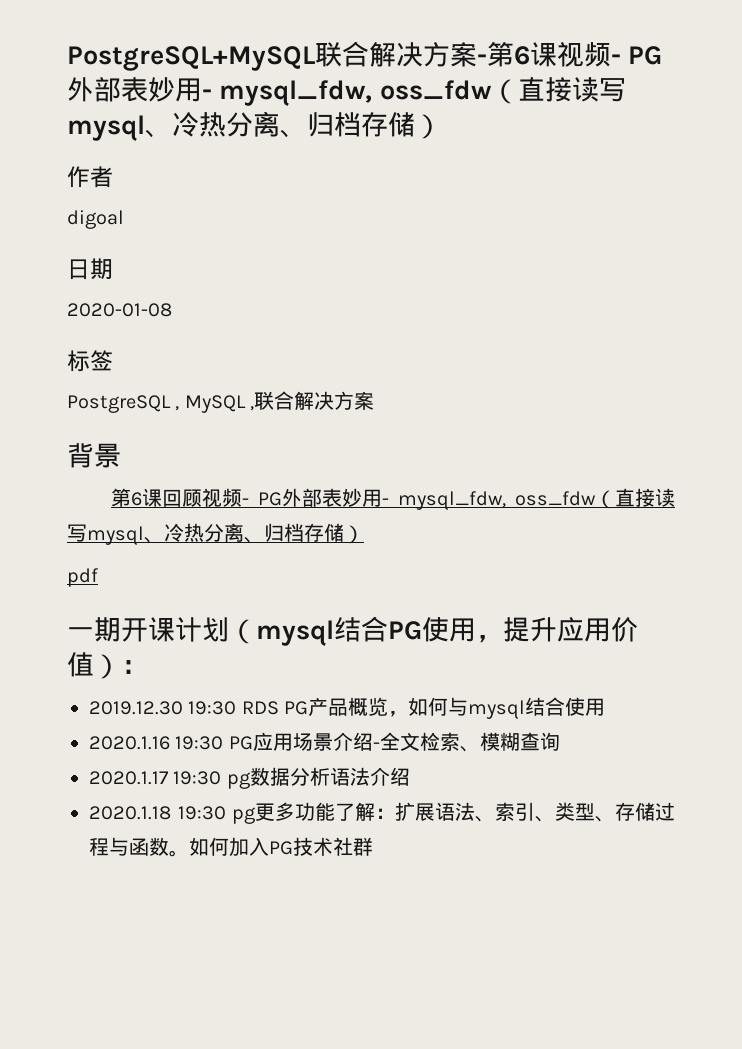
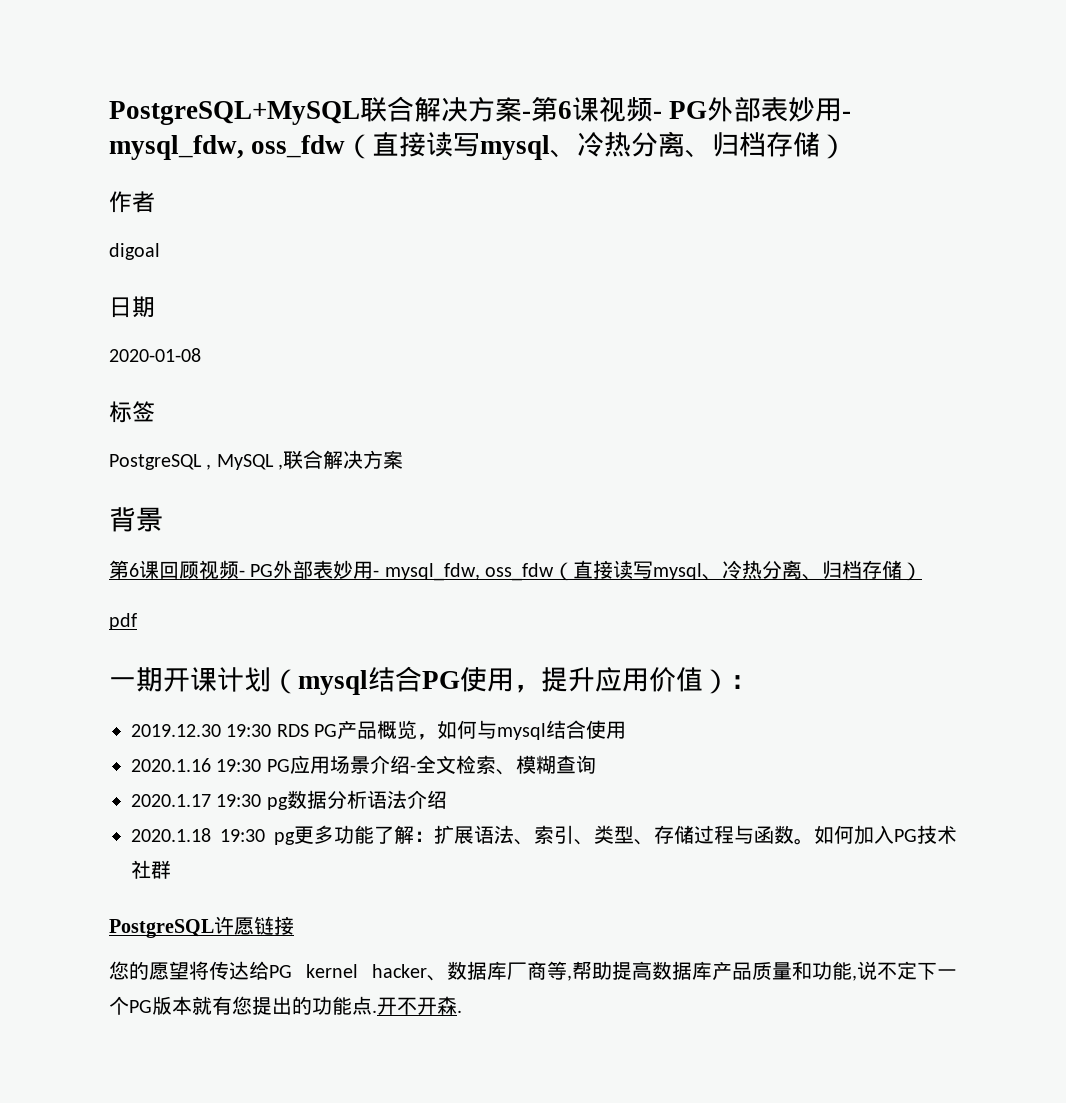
(373, 846) none -> [109,916,294,938] [109,961,957,981] [109,996,462,1015] // PostgreSQL许愿链接 // 您的愿望将传达给PG kernel hacker、数据库厂商等,帮助提高数据库产品质量和功能,说不定下一个PG版本就有您提出的功能点.开不开森.

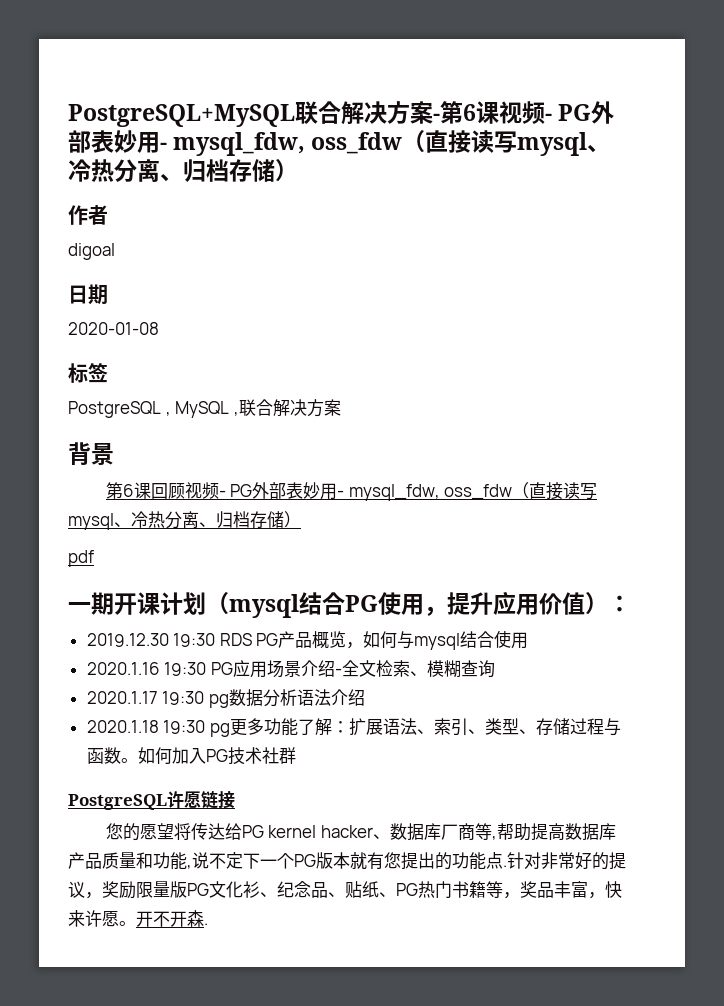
(377, 1011) none -> [507,852,626,870] [68,881,622,899] [68,910,136,927] 针对非常好的提议，奖励限量版PG文化衫、纪念品、贴纸、PG热门书籍等，奖品丰富，快来许愿。

